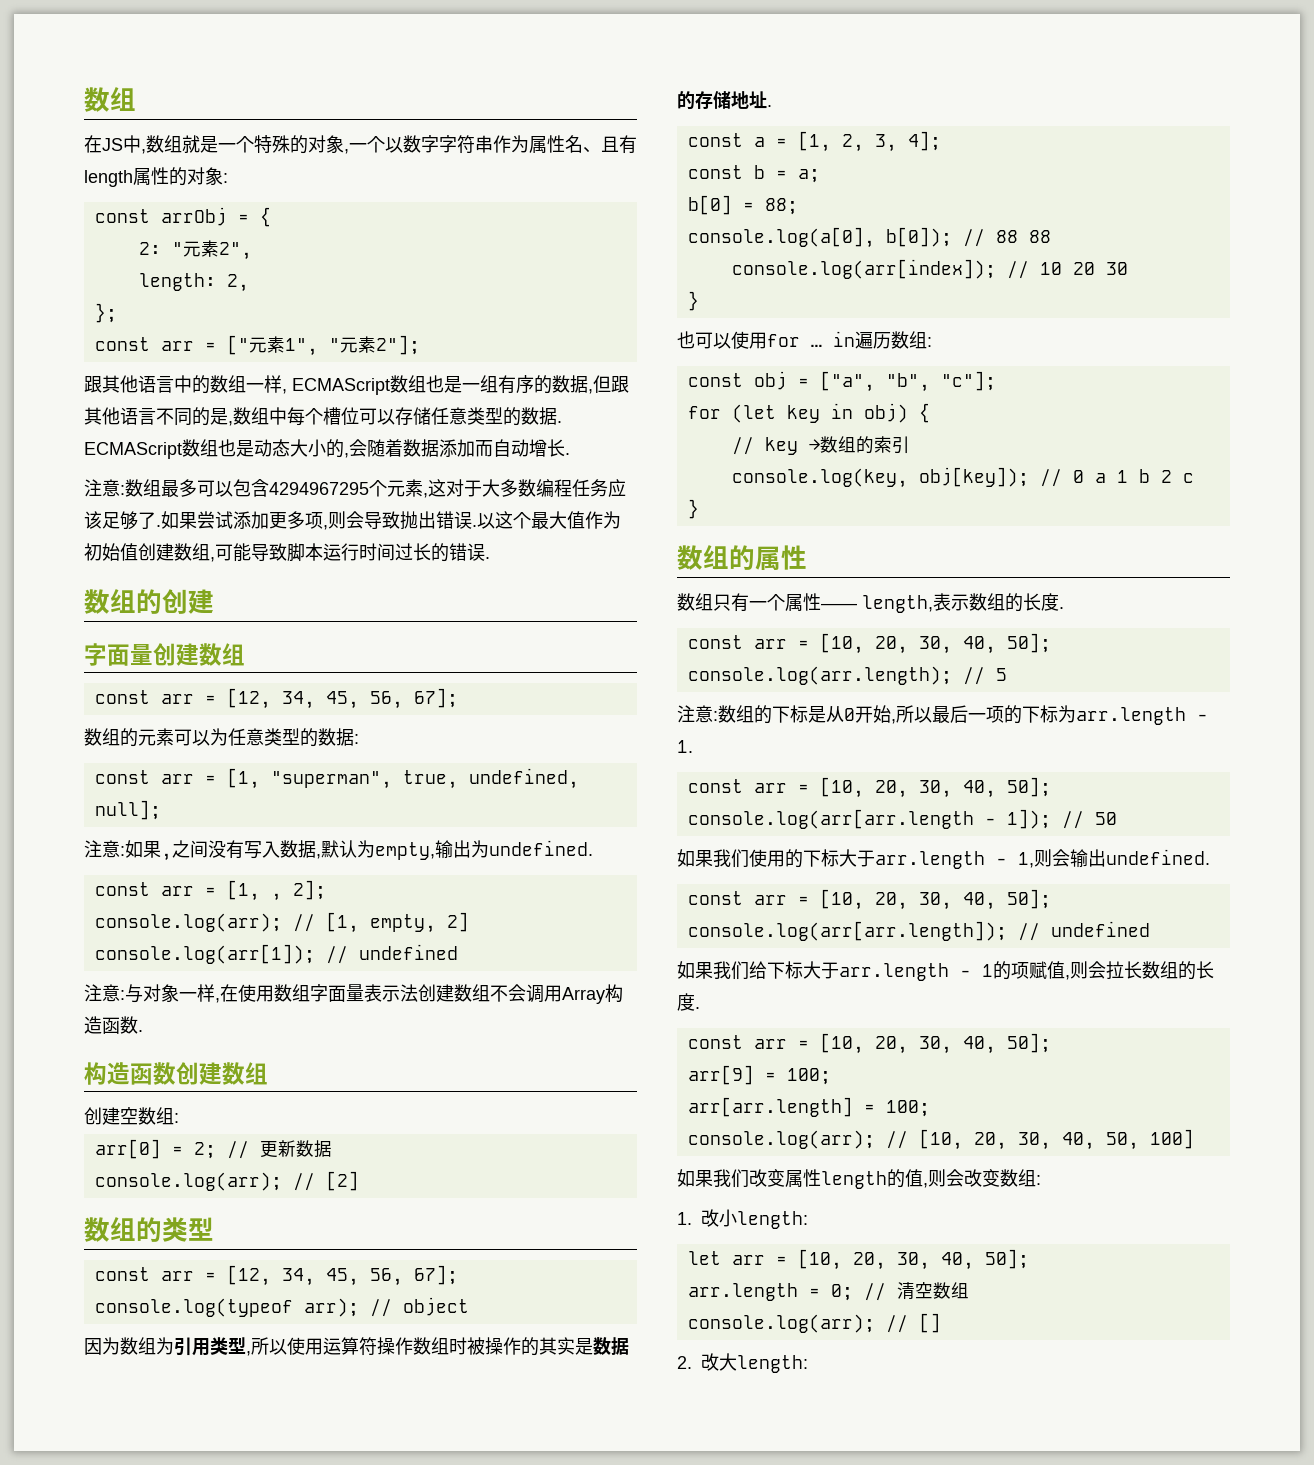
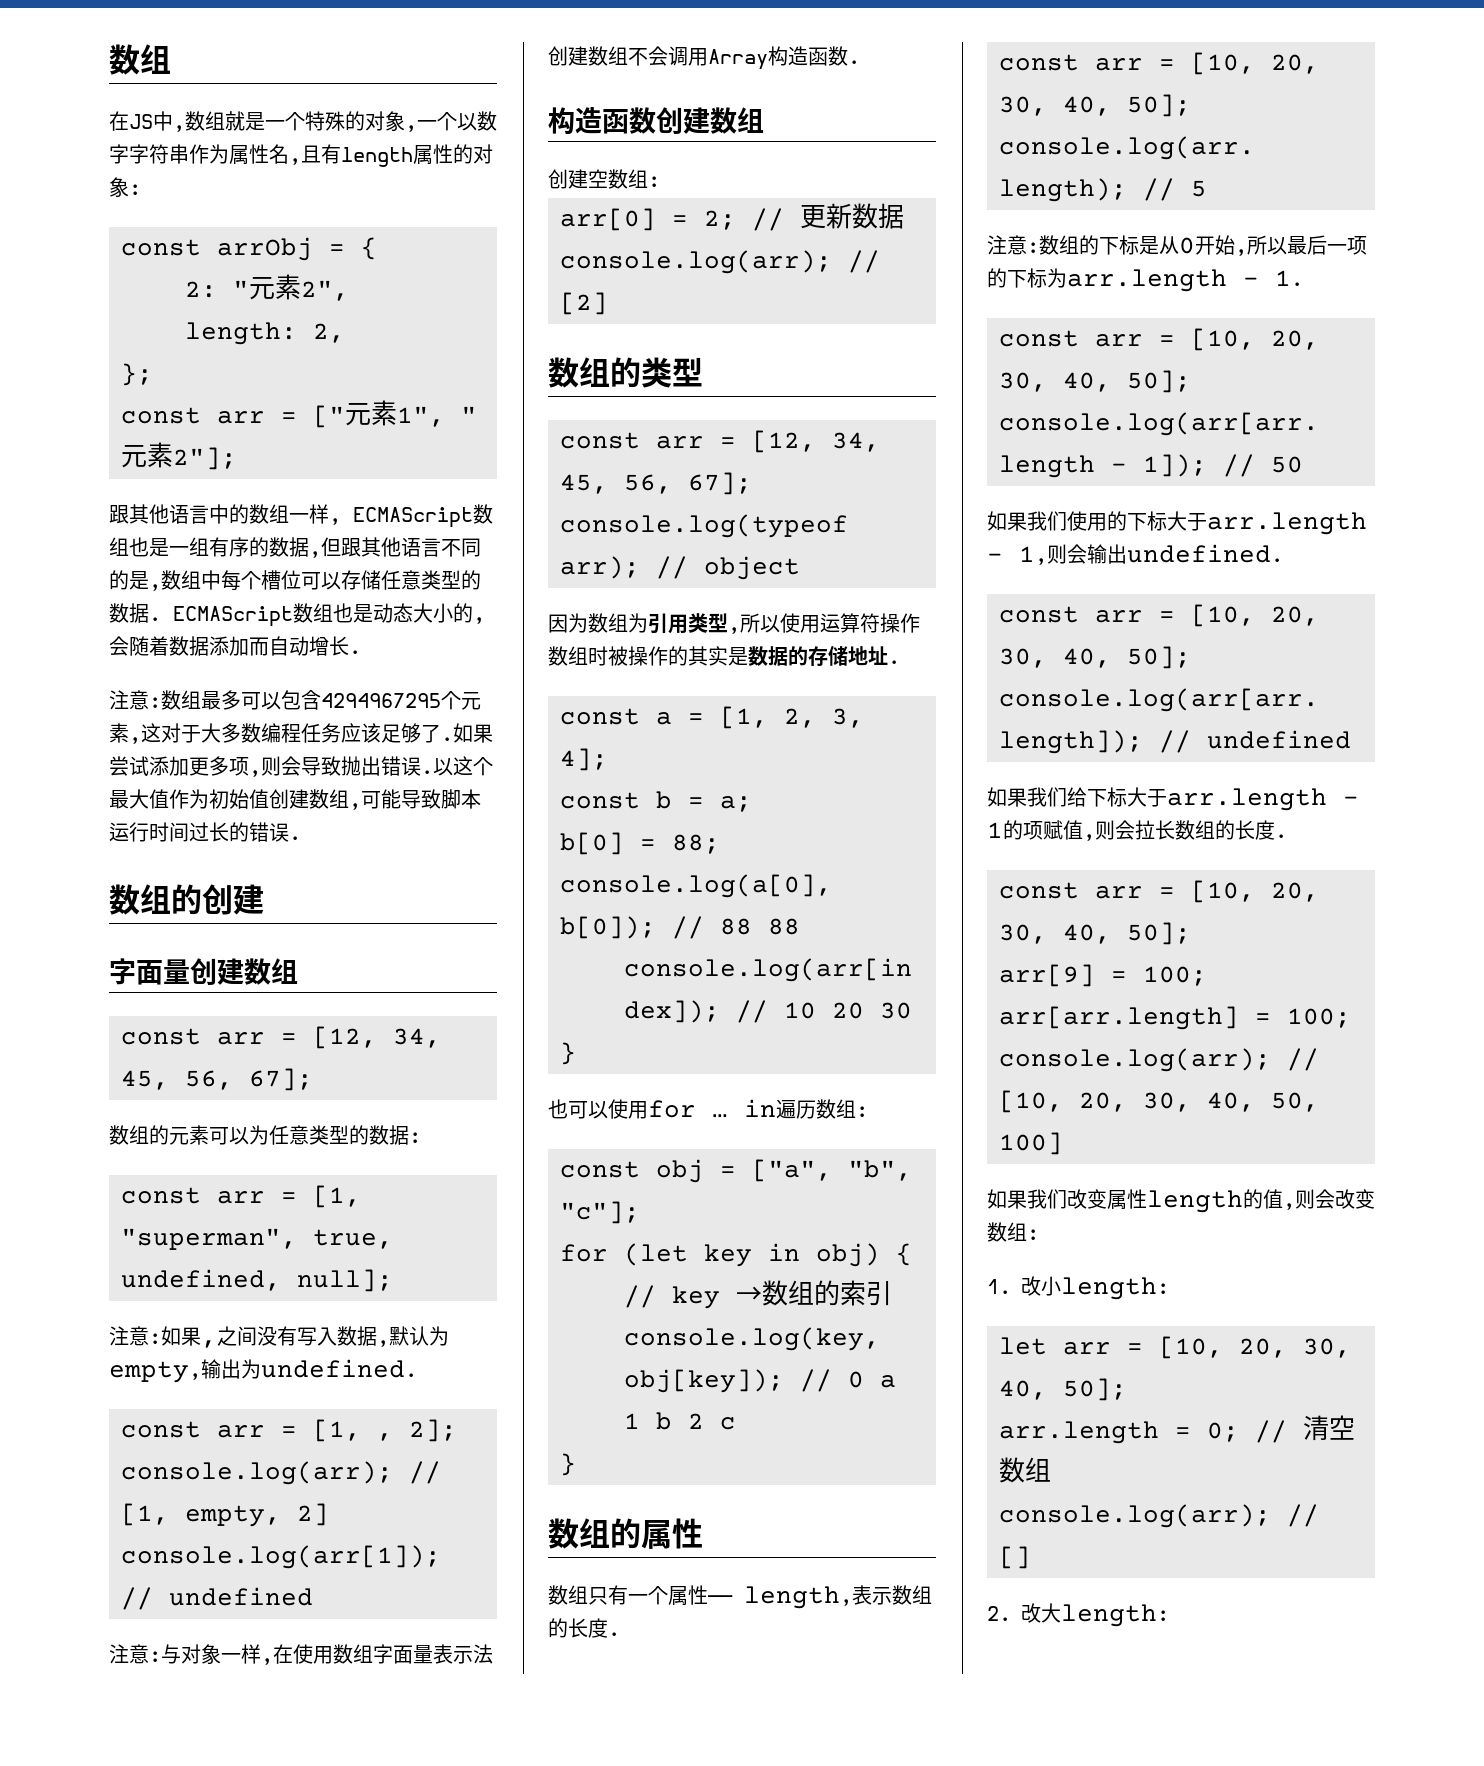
[583,147,601,153] 、 -> [289,158,301,165] ,

